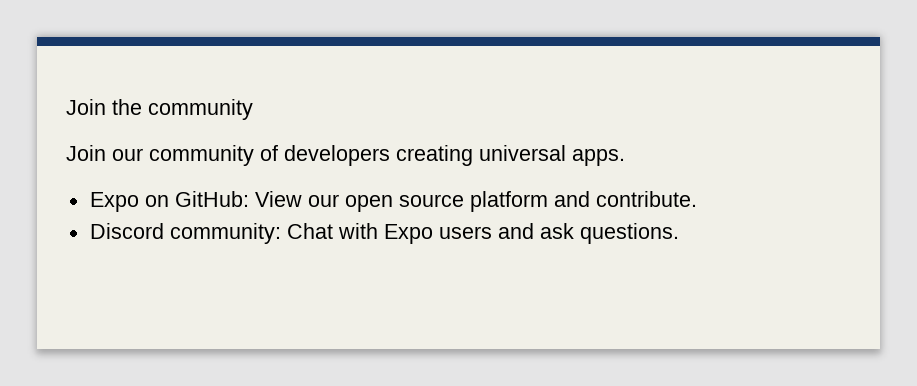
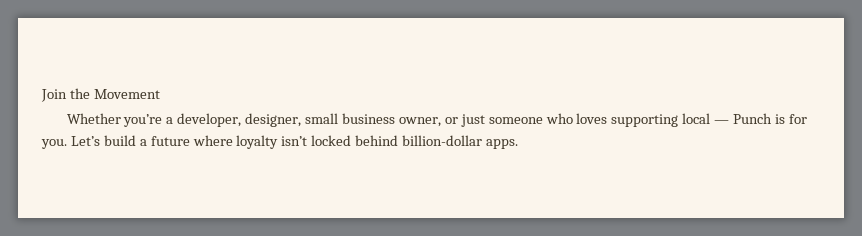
[148,99,253,120] [66,145,625,166] [89,191,697,212] [89,223,679,244] community // Join our community of developers creating universal apps. // Expo on GitHub: View our open source platform and contribute. // Discord community: Chat with Expo users and ask questions. -> [93,89,160,99] [66,113,807,127] [41,135,519,149] Movement // Whether you’re a developer, designer, small business owner, or just someone who loves supporting local — Punch is for you. Let’s build a future where loyalty isn’t locked behind billion-dollar apps.

